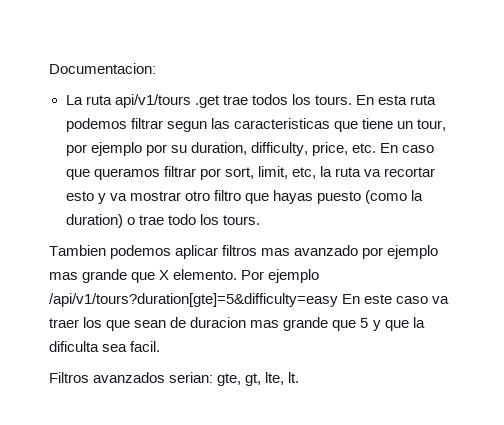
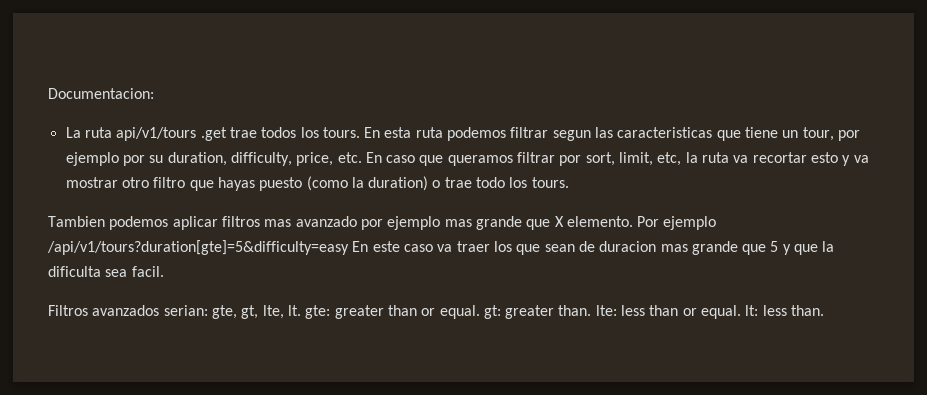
(300, 377) none -> [305,305,825,319] gte: greater than or equal. gt: greater than. lte: less than or equal. lt: less than.

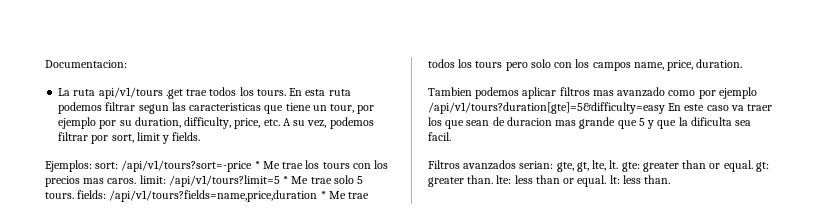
[365,152,869,166] [65,176,569,191] En caso que queramos filtrar por sort, limit, etc, la ruta va recortar esto y va mostrar otro filtro que hayas puesto (como la duration) o trae todo los tours. -> [282,117,374,129] [58,132,201,144] [45,160,389,172] [45,175,364,187] [45,190,370,202] [428,59,743,71] A su vez, podemos filtrar por sort, limit y fields. // Ejemplos: sort: /api/v1/tours?sort=-price * Me trae los tours con los precios mas caros. limit: /api/v1/tours?limit=5 * Me trae solo 5 tours. fields: /api/v1/tours?fields=name,price,duration * Me trae todos los tours pero solo con los campos name, price, duration.
[360,216,717,230] por ejemplo mas grande que X elemento. Por ejemplo -> [668,87,757,99] como por ejemplo

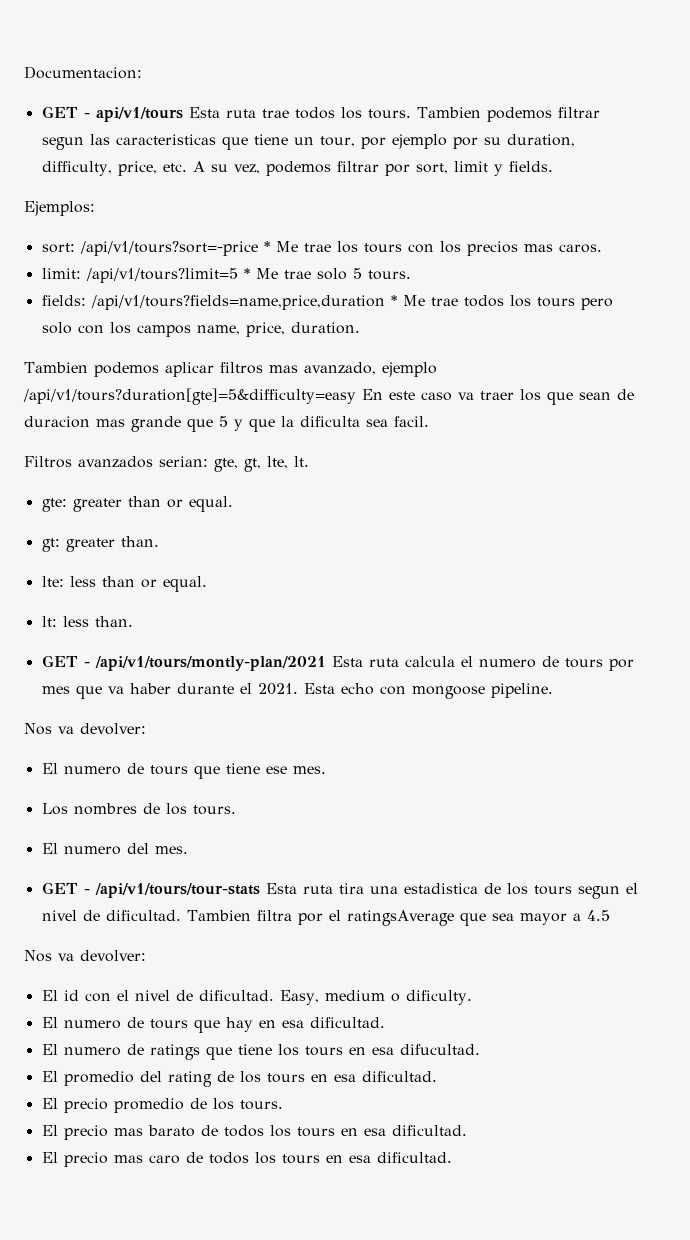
[58,87,183,99] La ruta api/v1/tours .get -> [41,106,256,122] GET - api/v1/tours Esta ruta
[289,88,351,96] En esta ruta -> [416,107,481,118] Tambien
(92, 166) none -> (95, 208) //
(137, 181) none -> (602, 248) //
(74, 195) none -> (411, 275) //
[617,87,716,99] avanzado como por -> [303,362,376,375] avanzado,
(619, 164) none -> (309, 461) //
(753, 166) none -> (233, 504) //
(494, 179) none -> (159, 541) //
(607, 181) none -> (207, 584) //
(671, 179) none -> [41,655,634,671] [41,683,553,699] [24,723,146,735] [41,763,326,779] [41,803,236,815] [41,843,188,855] [41,882,638,899] [41,910,610,926] [24,950,146,962] [41,990,472,1005] [41,1017,385,1033] [41,1044,480,1060] [41,1071,437,1087] [41,1098,283,1113] [41,1125,467,1140] [41,1152,452,1167] // GET - /api/v1/tours/montly-plan/2021 Esta ruta calcula el numero de tours por mes que va haber durante el 2021. Esta echo con mongoose pipeline. // Nos va devolver: // El numero de tours que tiene ese mes. // Los nombres de los tours. // El numero del mes. // GET - /api/v1/tours/tour-stats Esta ruta tira una estadistica de los tours segun el nivel de dificultad. Tambien filtra por el ratingsAverage que sea mayor a 4.5 // Nos va devolver: // El id con el nivel de dificultad. Easy, medium o dificulty. // El numero de tours que hay en esa dificultad. // El numero de ratings que tiene los tours en esa difucultad. // El promedio del rating de los tours en esa dificultad. // El precio promedio de los tours. // El precio mas barato de todos los tours en esa dificultad. // El precio mas caro de todos los tours en esa dificultad.

